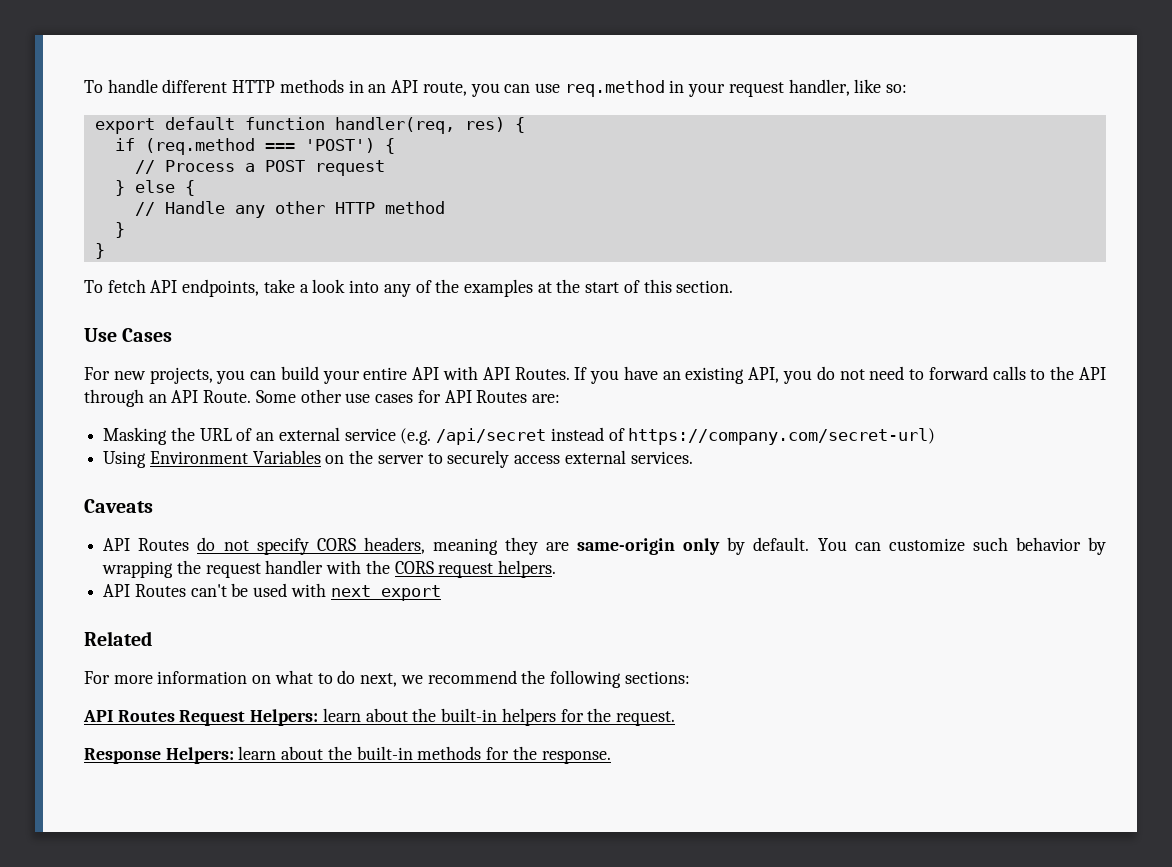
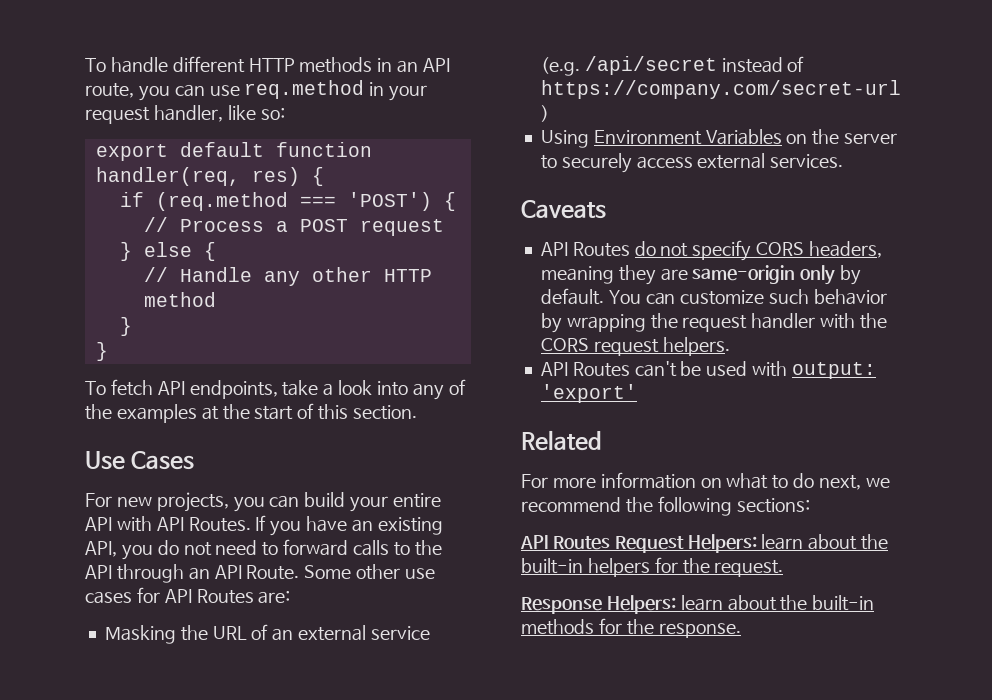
[330,585,441,601] next export -> [791,362,876,379] [540,384,637,403] output: 'export'

